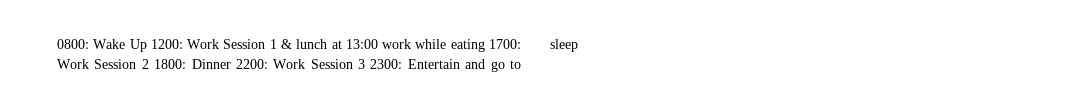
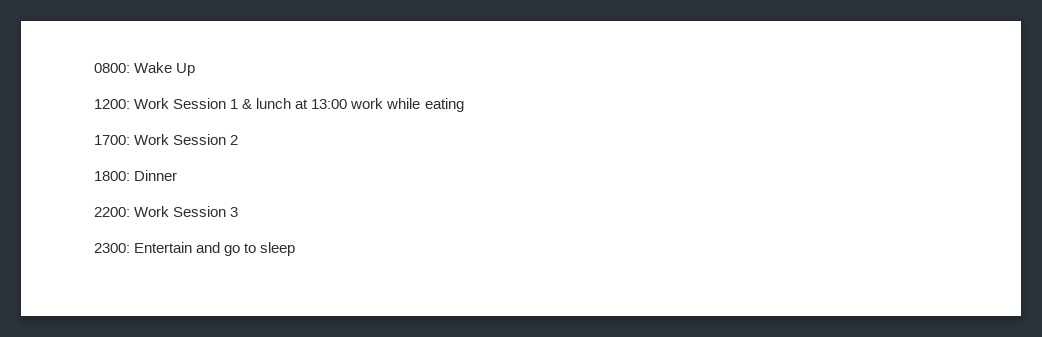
(147, 45) none -> (196, 69) //
(485, 45) none -> (464, 105) //
(149, 64) none -> (239, 140) //
(231, 64) none -> (178, 175) //
(366, 64) none -> (239, 212) //

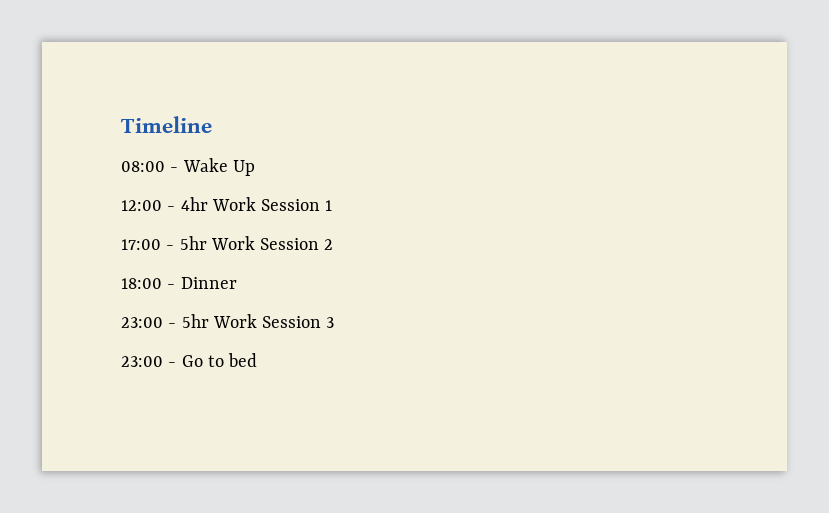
[94,63,130,73] 0800: -> [121,116,212,133] [121,161,179,172] Timeline // 08:00 -
[94,99,130,109] 1200: -> [121,197,208,211] 12:00 - 4hr
[242,98,464,112] [94,135,130,145] & lunch at 13:00 work while eating // 1700: -> [121,236,207,250] // 17:00 - 5hr
[94,171,130,181] 1800: -> [121,278,176,289] 18:00 -
[94,207,130,217] 2200: -> [121,314,209,328] 23:00 - 5hr
[94,242,296,256] 2300: Entertain and go to sleep -> [121,353,258,367] 23:00 - Go to bed

